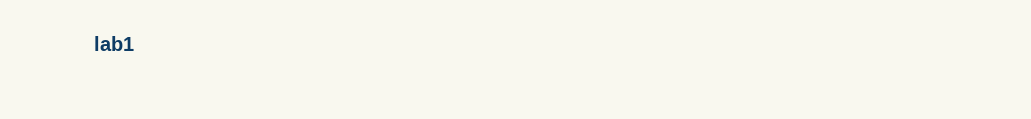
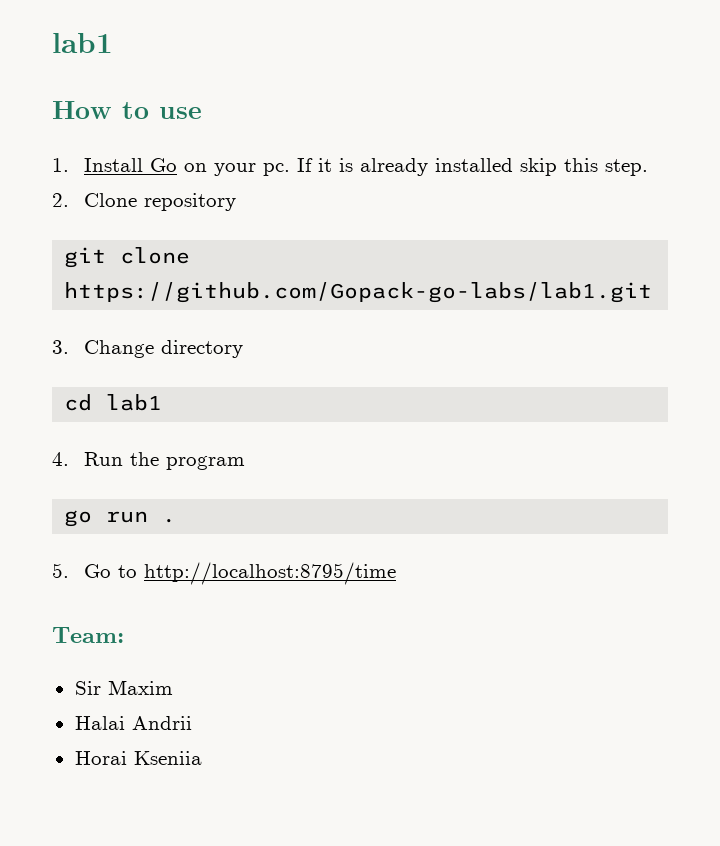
[94,36,134,51] lab1 -> [52,33,113,53] [52,101,202,119] [52,158,649,176] [52,193,237,211] [64,247,191,268] [64,282,653,303] [52,340,244,358] [64,394,163,411] [52,452,246,470] [64,510,177,527] [52,562,397,585] [52,627,124,643] [74,680,173,695] [74,716,192,730] [74,751,202,765] lab1 // How to use // 1. Install Go on your pc. If it is already installed skip this step. // 2. Clone repository // git clone https://github.com/Gopack-go-labs/lab1.git // 3. Change directory // cd lab1 // 4. Run the program // go run . // 5. Go to http://localhost:8795/time // Team: // Sir Maxim // Halai Andrii // Horai Kseniia

